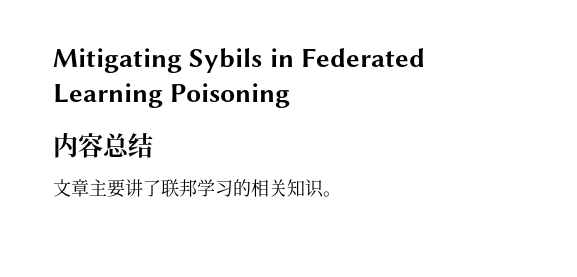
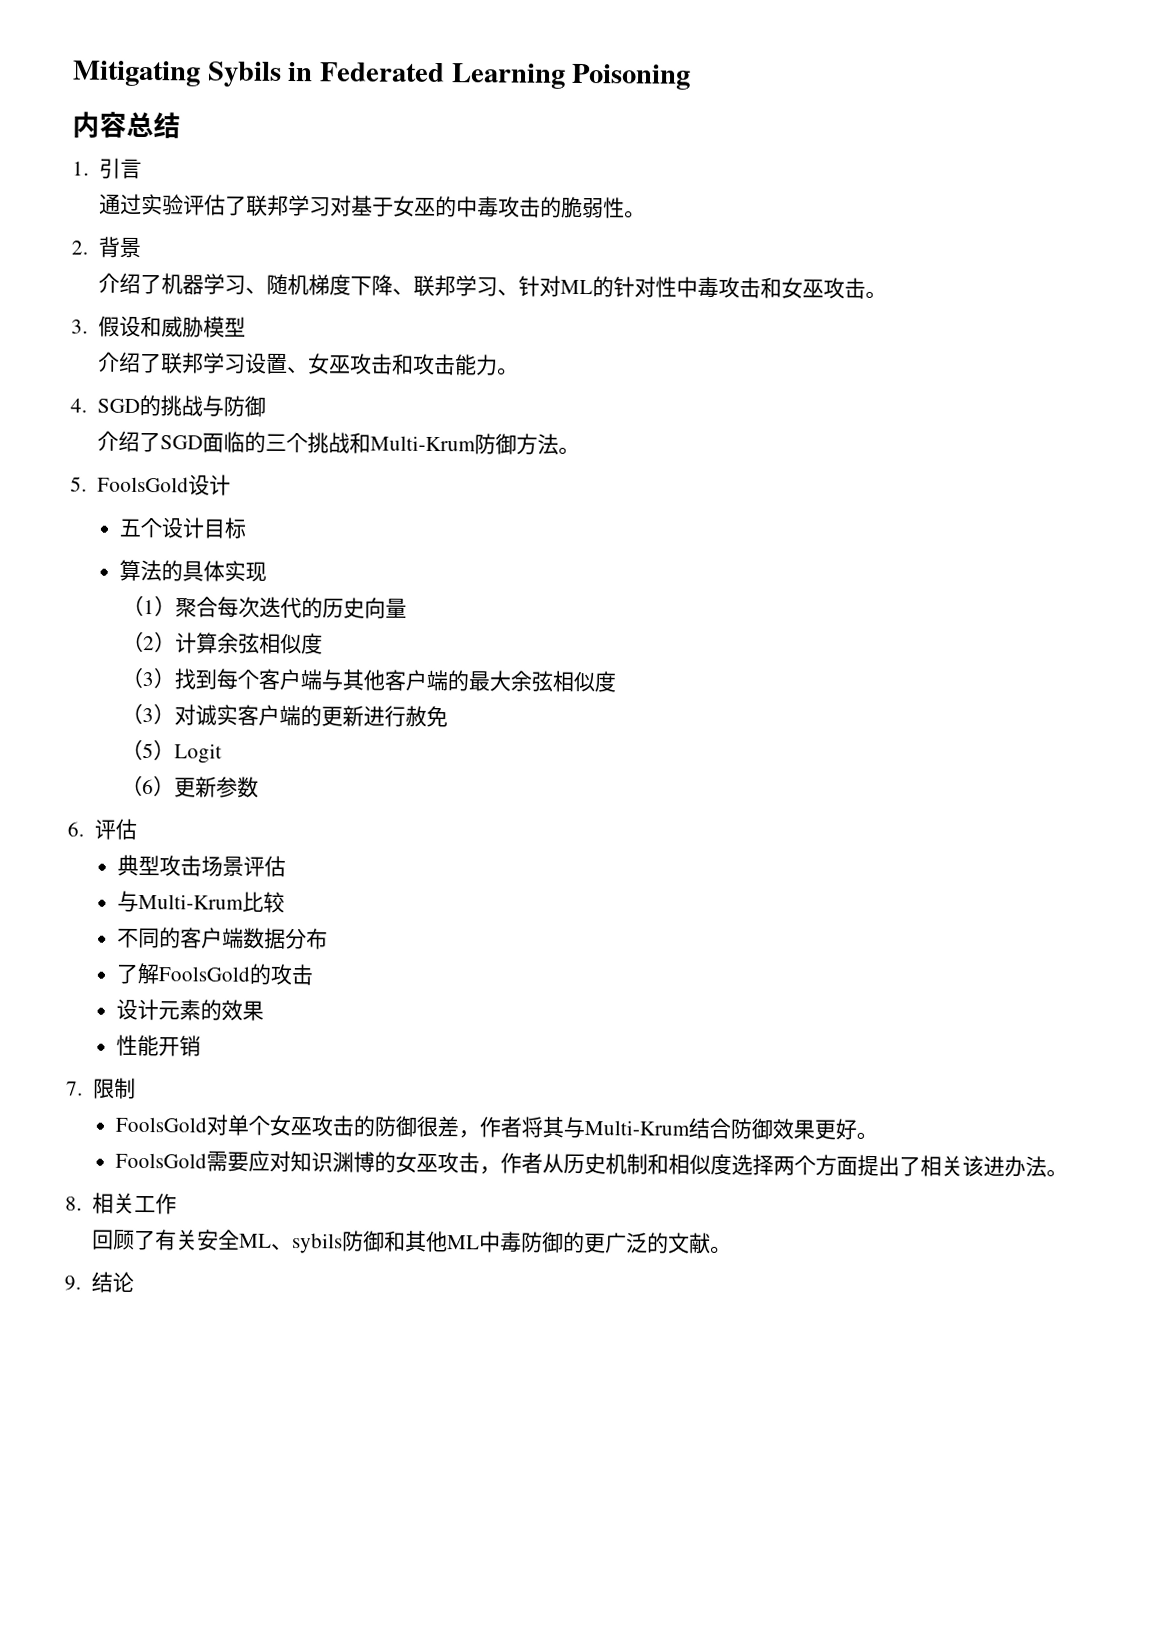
[53,179,341,198] 文章主要讲了联邦学习的相关知识。 -> [72,157,142,179] [98,193,646,219] [71,236,141,258] [97,272,887,300] [71,315,246,338] [97,351,519,376] [70,394,266,417] [96,430,580,455] [70,474,231,496] [118,517,247,539] [118,559,267,582] [122,595,408,619] [122,631,324,655] [121,667,617,693] [121,703,449,728] [121,739,223,764] [121,775,260,798] [67,818,137,840] [116,854,286,877] [116,890,285,913] [116,927,328,950] [115,962,313,986] [115,998,264,1021] [115,1034,201,1057] [66,1077,136,1099] [114,1114,878,1141] [114,1150,1068,1178] [65,1192,177,1215] [91,1229,732,1255] [64,1271,134,1293] 1.引言 // 通过实验评估了联邦学习对基于女巫的中毒攻击的脆弱性。 // 2.背景 // 介绍了机器学习、随机梯度下降、联邦学习、针对ML的针对性中毒攻击和女巫攻击。 // 3.假设和威胁模型 // 介绍了联邦学习设置、女巫攻击和攻击能力。 // 4. SGD的挑战与防御 // 介绍了SGD面临的三个挑战和Multi-Krum防御方法。 // 5. FoolsGold设计 // 五个设计目标 // 算法的具体实现 // （1）聚合每次迭代的历史向量 // （2）计算余弦相似度 // （3）找到每个客户端与其他客户端的最大余弦相似度 // （3）对诚实客户端的更新进行赦免 // （5）Logit // （6）更新参数 // 6.评估 // 典型攻击场景评估 // 与Multi-Krum比较 // 不同的客户端数据分布 // 了解FoolsGold的攻击 // 设计元素的效果 // 性能开销 // 7.限制 // FoolsGold对单个女巫攻击的防御很差，作者将其与Multi-Krum结合防御效果更好。 // FoolsGold需要应对知识渊博的女巫攻击，作者从历史机制和相似度选择两个方面提出了相关该进办法。 // 8.相关工作 // 回顾了有关安全ML、sybils防御和其他ML中毒防御的更广泛的文献。 // 9.结论

